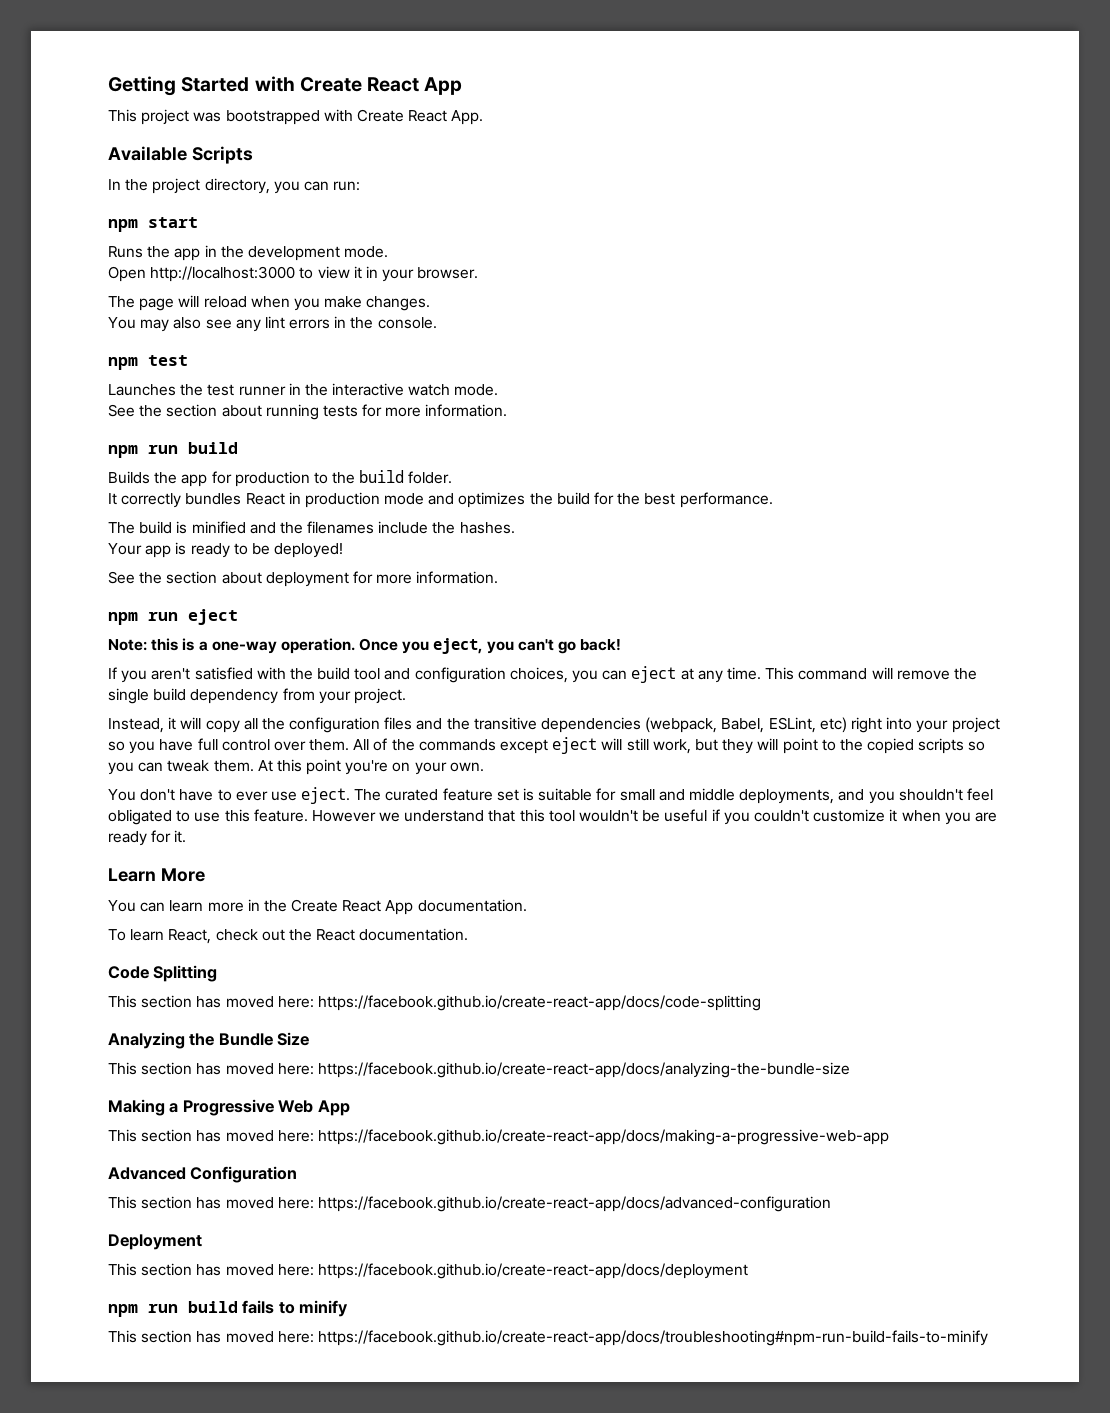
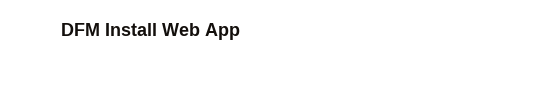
[108,76,463,96] [108,109,484,125] [108,146,253,164] [108,178,361,194] [108,217,198,232] [108,245,389,261] [108,266,479,282] [108,295,431,311] [108,316,437,332] [108,355,188,370] [108,383,499,396] [108,404,508,420] [108,442,238,458] [108,470,453,487] [108,492,773,508] [108,521,515,534] [108,542,344,558] [108,571,499,587] [108,609,238,625] [108,638,622,654] [108,666,977,683] [108,688,406,704] [108,717,1000,733] [108,737,986,754] [108,759,484,775] [108,787,993,804] [108,809,997,825] [108,830,187,846] [108,868,205,882] [108,899,527,915] [108,928,469,944] [108,965,218,982] [108,995,761,1011] [108,1032,310,1049] [108,1062,850,1078] [108,1099,350,1116] [108,1129,889,1145] [108,1166,298,1183] [108,1196,831,1212] [108,1234,202,1250] [108,1263,748,1279] [108,1300,349,1317] [108,1330,988,1346] Getting Started with Create React App // This project was bootstrapped with Create React App. // Available Scripts // In the project directory, you can run: // npm start // Runs the app in the development mode. // Open http://localhost:3000 to view it in your browser. // The page will reload when you make changes. // You may also see any lint errors in the console. // npm test // Launches the test runner in the interactive watch mode. // See the section about running tests for more information. // npm run build // Builds the app for production to the build folder. // It correctly bundles React in production mode and optimizes the build for the best performance. // The build is minified and the filenames include the hashes. // Your app is ready to be deployed! // See the section about deployment for more information. // npm run eject // Note: this is a one-way operation. Once you eject, you can't go back! // If you aren't satisfied with the build tool and configuration choices, you can eject at any time. This command will remove the single build dependency from your project. // Instead, it will copy all the configuration files and the transitive dependencies (webpack, Babel, ESLint, etc) right into your project so you have full control over them. All of the commands except eject will still work, but they will point to the copied scripts so you can tweak them. At this point you're on your own. // You don't have to ever use eject. The curated feature set is suitable for small and middle deployments, and you shouldn't feel obligated to use this feature. However we understand that this tool wouldn't be useful if you couldn't customize it when you are ready for it. // Learn More // You can learn more in the Create React App documentation. // To learn React, check out the React documentation. // Code Splitting // This section has moved here: https://facebook.github.io/create-react-app/docs/code-splitting // Analyzing the Bundle Size // This section has moved here: https://facebook.github.io/create-react-app/docs/analyzing-the-bundle-size // Making a Progressive Web App // This section has moved here: https://facebook.github.io/create-react-app/docs/making-a-progressive-web-app // Advanced Configuration // This section has moved here: https://facebook.github.io/create-react-app/docs/advanced-configuration // Deployment // This section has moved here: https://facebook.github.io/create-react-app/docs/deployment // npm run build fails to minify // This section has moved here: https://facebook.github.io/create-react-app/docs/troubleshooting#npm-run-build-fails-to-minify -> [61,23,240,40] DFM Install Web App

